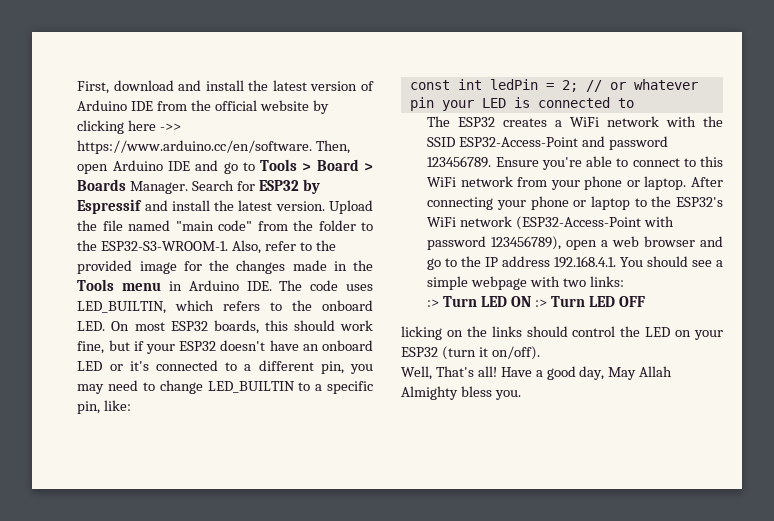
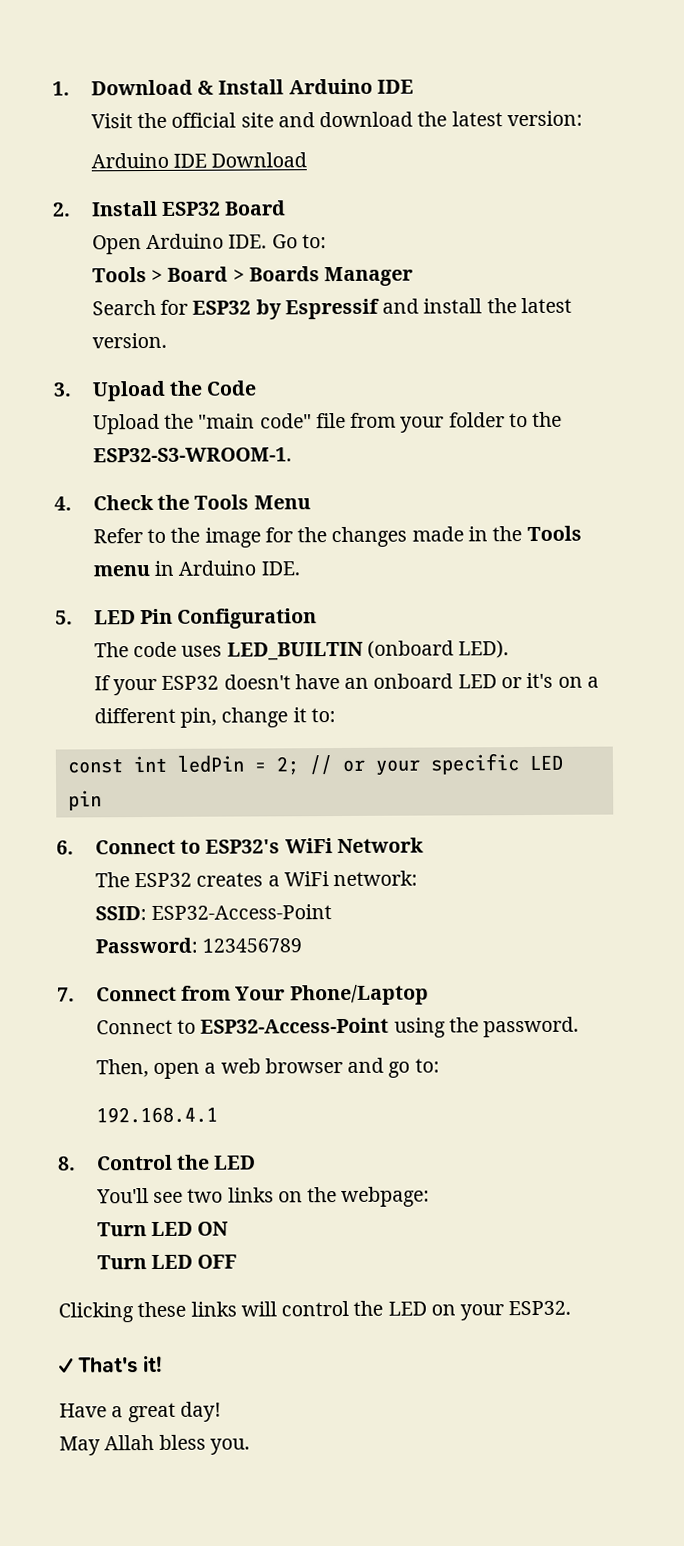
[77,80,375,94] [77,100,329,114] [77,120,182,134] [77,140,351,154] [77,160,255,174] First, download and install the latest version of Arduino IDE from the official website by clicking here ->> https://www.arduino.cc/en/software. Then, open Arduino IDE and go to -> [52,78,414,96] [90,110,583,129] [90,152,308,169] [53,200,287,217] [91,233,327,255] 1. Download & Install Arduino IDE // Visit the official site and download the latest version: // Arduino IDE Download // 2. Install ESP32 Board // Open Arduino IDE. Go to: //
[130,181,189,194] Manager. -> [324,266,414,287] Manager //
[329,200,374,214] [77,220,373,231] [77,240,336,254] [77,260,133,274] Upload the file named "main code" from the folder to the ESP32-S3-WROOM-1. Also, refer to the provided -> [53,380,258,402] [92,411,563,435] [92,447,292,463] [54,494,311,511] [92,527,201,544] // 3. Upload the Code // Upload the "main code" file from your folder to the ESP32-S3-WROOM-1. // 4. Check the Tools Menu // Refer to the
[279,280,373,291] [77,300,374,314] [77,320,374,334] [77,340,144,354] The code uses LED_BUILTIN, which refers to the onboard LED. On most ESP32 boards, this should work fine, but if -> [55,608,318,629] [93,640,510,661] [93,675,111,691] // 5. LED Pin Configuration // The code uses LED_BUILTIN (onboard LED). // If
[155,360,238,371] connected to -> [557,676,583,688] on
[350,364,373,374] [77,380,373,394] [77,400,132,414] you may need to change LED_BUILTIN to a specific pin, like: -> [221,707,336,728] change it to:
[633,79,698,90] [409,97,634,111] whatever pin your LED is connected to -> [374,753,563,776] [67,790,102,811] [56,837,424,855] your specific LED pin // 6. Connect to ESP32's WiFi Network
[607,116,724,127] [427,136,669,150] [427,156,724,170] [427,176,723,190] [427,196,723,210] [427,216,675,230] [427,236,562,250] network with the SSID ESP32-Access-Point and password 123456789. Ensure you're able to connect to this WiFi network from your phone or laptop. After connecting your phone or laptop to the ESP32's WiFi network (ESP32-Access-Point with password 123456789), -> [333,870,419,887] [94,904,333,921] [94,937,303,954] [57,984,429,1006] [95,1016,580,1038] [95,1059,149,1078] network: // SSID: ESP32-Access-Point // Password: 123456789 // 7. Connect from Your Phone/Laptop // Connect to ESP32-Access-Point using the password. // Then,
[445,256,723,268] [427,276,625,290] [427,299,440,307] to the IP address 192.168.4.1. You should see a simple webpage with two links: // :> -> [414,1058,440,1073] [95,1106,218,1124] [58,1154,257,1171] [95,1186,431,1208] to: // 192.168.4.1 // 8. Control the LED // You'll see two links on the webpage: //
[535,299,548,307] :> -> (230, 1228) //
[401,326,568,340] licking on the links should -> [58,1301,277,1323] Clicking these links will
[401,346,540,360] [401,366,605,380] ESP32 (turn it on/off). // Well, That's all! Have a good day, -> [508,1300,572,1316] [59,1355,162,1374] [59,1401,221,1423] ESP32. // ✓ That's it! // Have a great day! //
[401,386,458,400] Almighty -> (155, 1442) none

